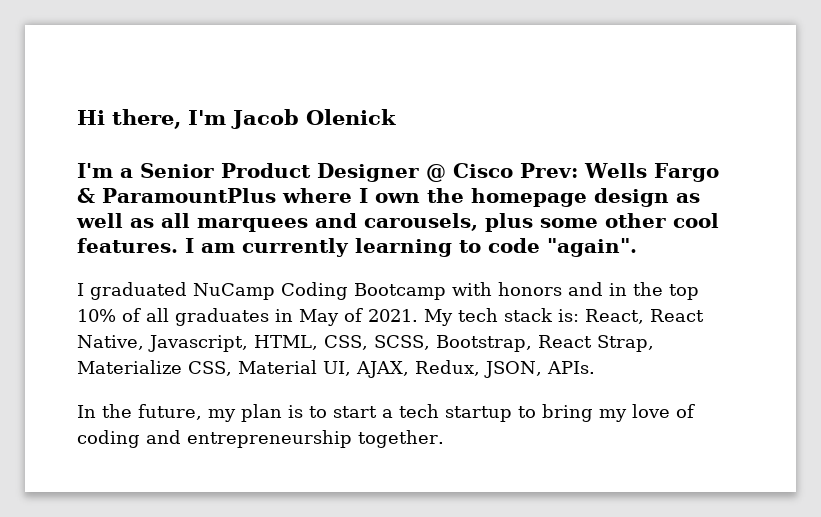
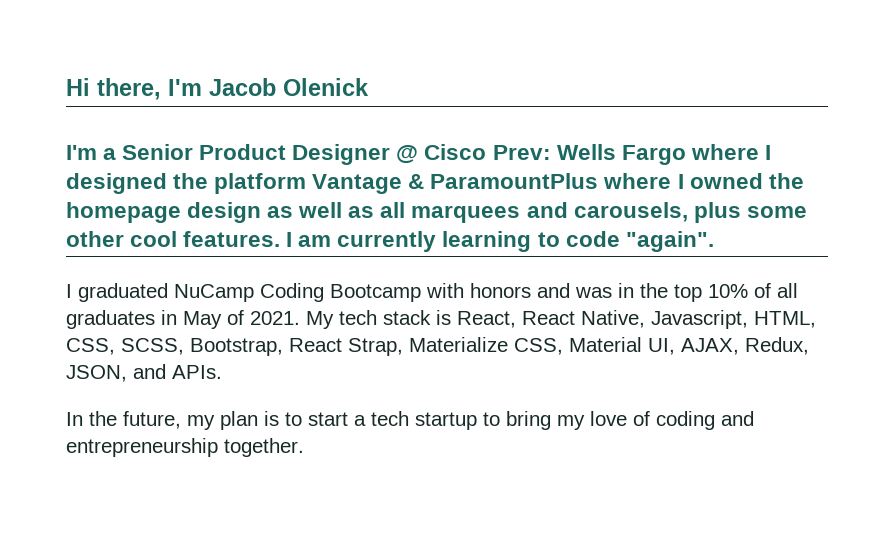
(719, 172) none -> [690,144,771,160] [66,173,403,194] where I designed the platform Vantage
[375,193,420,203] own -> [689,173,763,189] owned
(603, 289) none -> [575,287,612,298] was
[558,309,579,322] is: -> [436,310,451,325] is
(542, 369) none -> [133,364,166,379] and

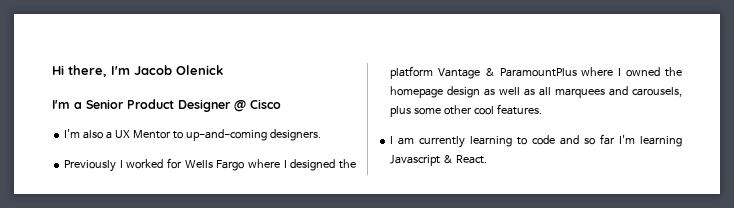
[492,145,551,160] Prev: -> [64,129,321,141] [64,158,183,172] // I'm also a UX Mentor to up-and-coming designers. // Previously I worked for
(281, 239) none -> (542, 109) //
[625,231,714,252] [66,283,798,302] [66,310,816,329] [66,337,809,356] [66,364,222,382] [66,411,754,430] [66,438,304,457] "again". // I graduated NuCamp Coding Bootcamp with honors and was in the top 10% of all graduates in May of 2021. My tech stack is React, React Native, Javascript, HTML, CSS, SCSS, Bootstrap, React Strap, Materialize CSS, Material UI, AJAX, Redux, JSON, and APIs. // In the future, my plan is to start a tech startup to bring my love of coding and entrepreneurship together. -> [560,134,682,147] [390,155,488,166] and so far I'm learning Javascript & React.

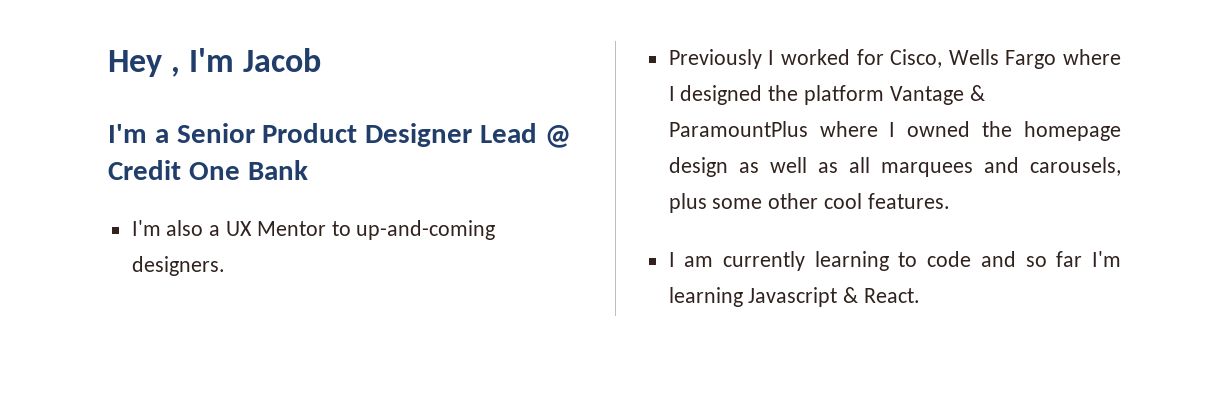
[52,65,107,77] Hi there, -> [108,50,181,77] Hey ,
[176,65,223,75] Olenick -> (322, 60) none
[234,99,281,112] @ Cisco -> [480,123,571,148] [108,160,308,180] Lead @ Credit One Bank
(183, 163) none -> [890,49,943,68] Cisco,

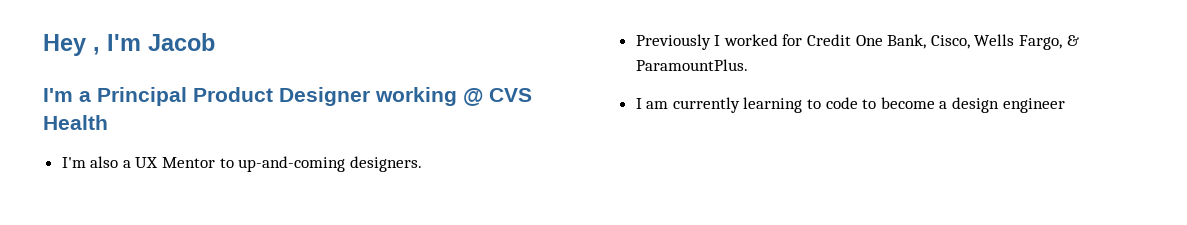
[176,123,255,143] Senior -> [97,87,187,106] Principal
[480,123,571,148] [108,160,308,180] Lead @ Credit One Bank -> [375,87,532,106] [43,115,108,130] working @ CVS Health
[890,49,1121,69] [668,85,985,105] [668,121,1121,141] [668,157,1121,177] [668,193,950,213] Cisco, Wells Fargo where I designed the platform Vantage & ParamountPlus where I owned the homepage design as well as all marquees and carousels, plus some other cool features. -> [807,34,1079,50] [635,59,748,71] Credit One Bank, Cisco, Wells Fargo, & ParamountPlus.
[980,251,1121,267] [668,287,921,307] and so far I'm learning Javascript & React. -> [862,97,1065,113] to become a design engineer

